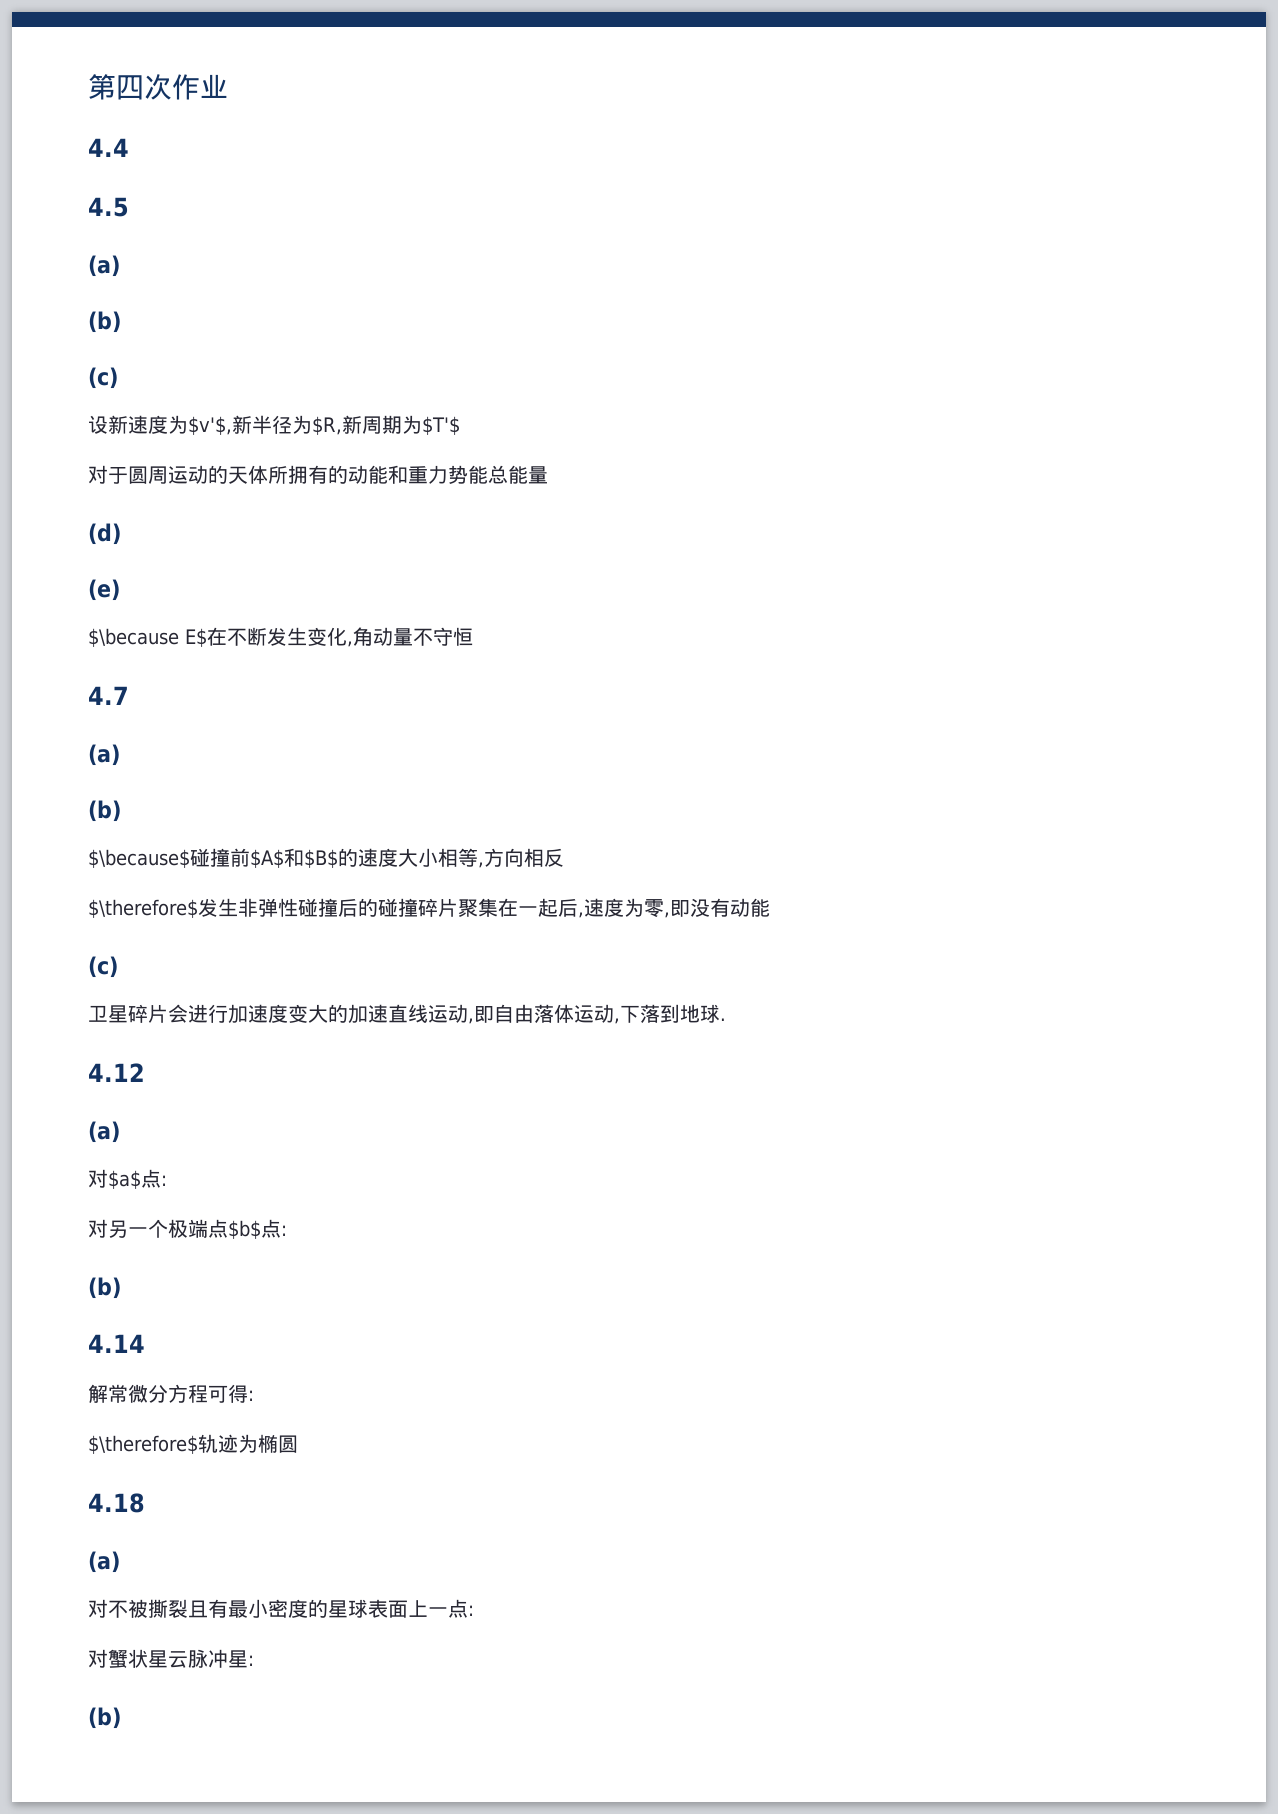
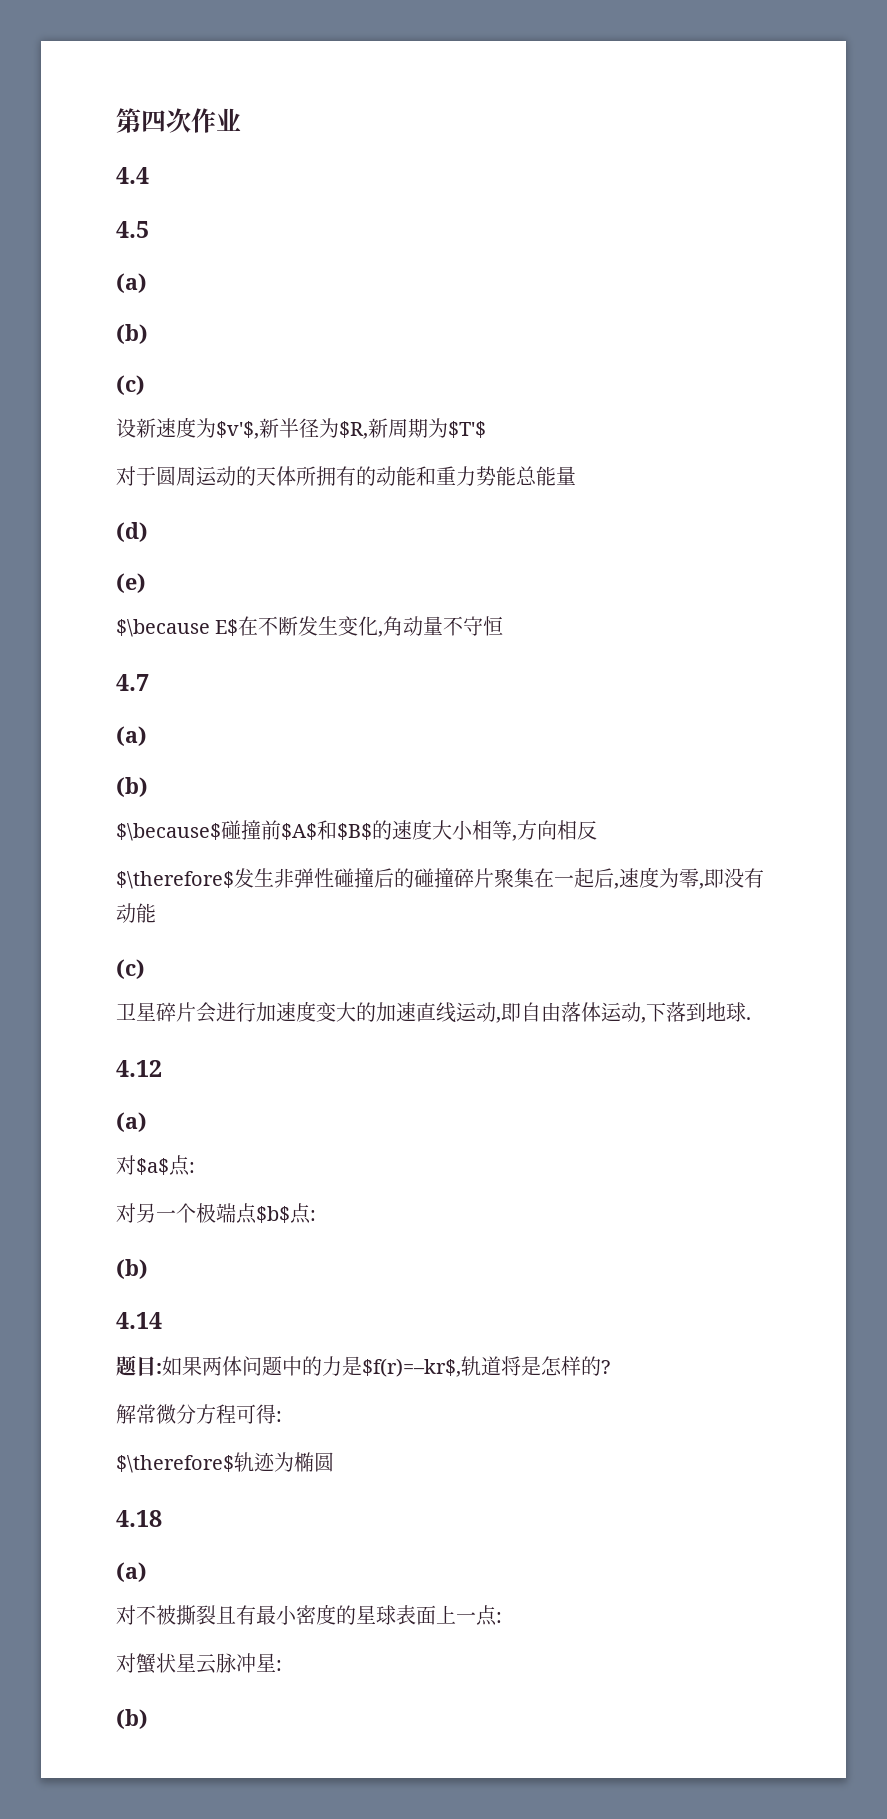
(145, 1343) none -> [116,1355,610,1377] // 题目:如果两体问题中的力是$f(r)=–kr$,轨道将是怎样的?

